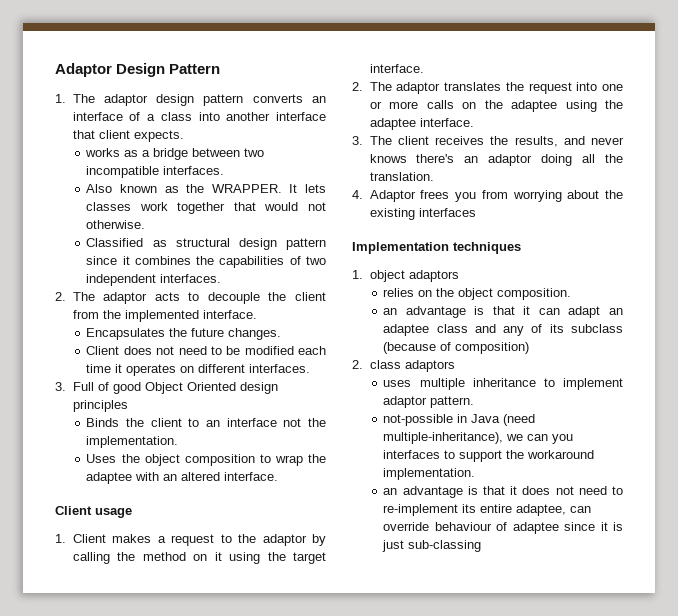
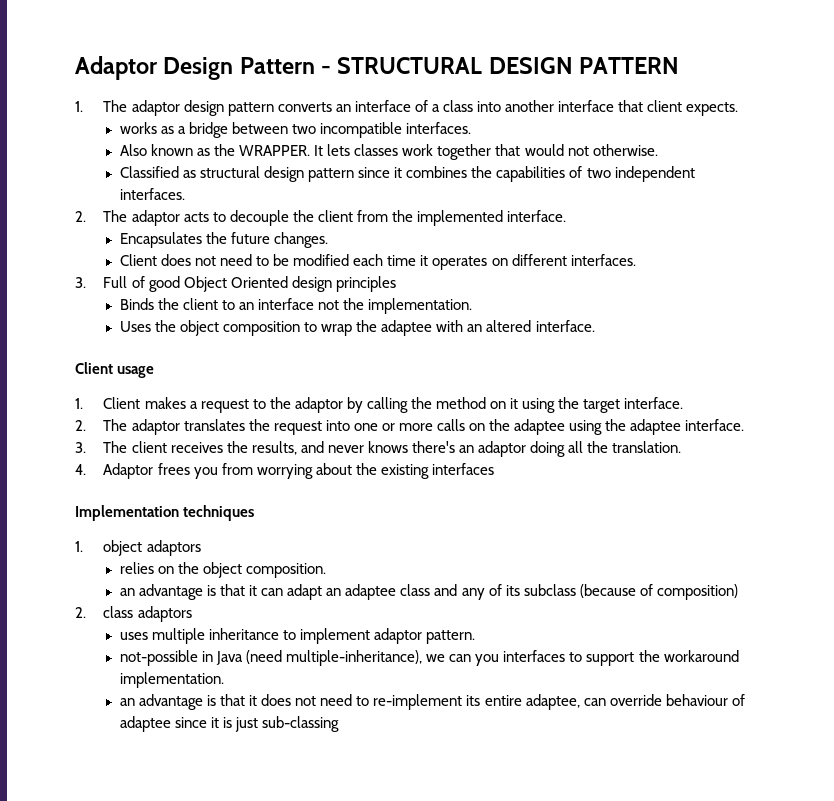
(221, 69) none -> [321,57,680,74] - STRUCTURAL DESIGN PATTERN

